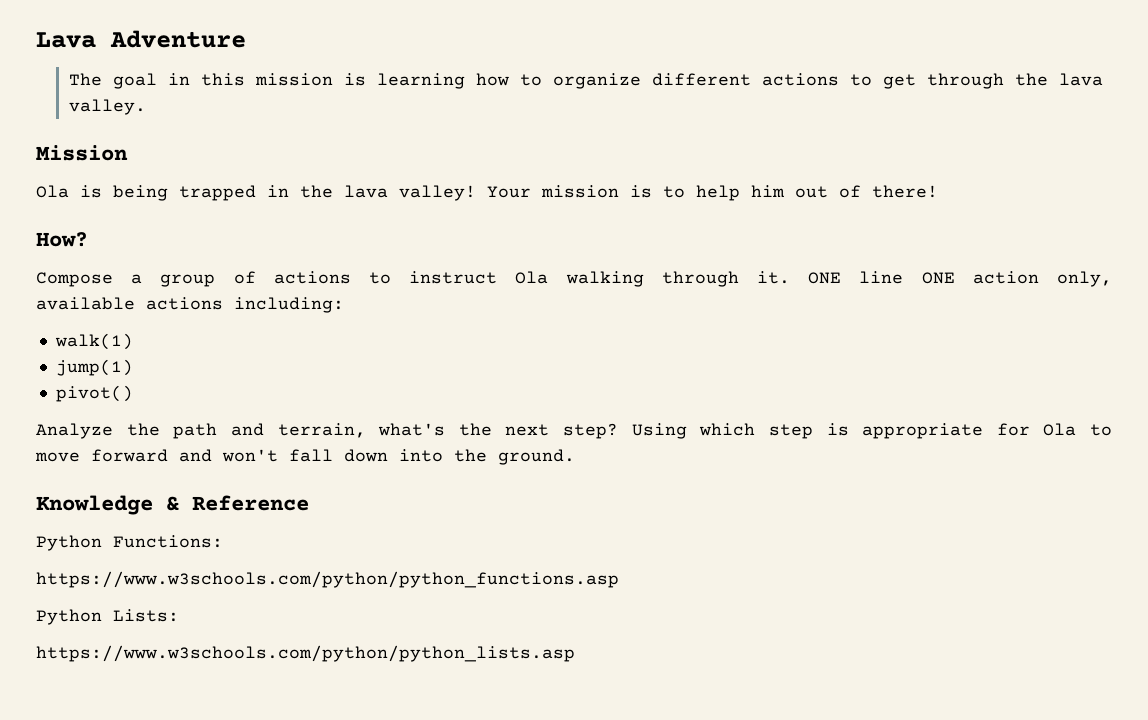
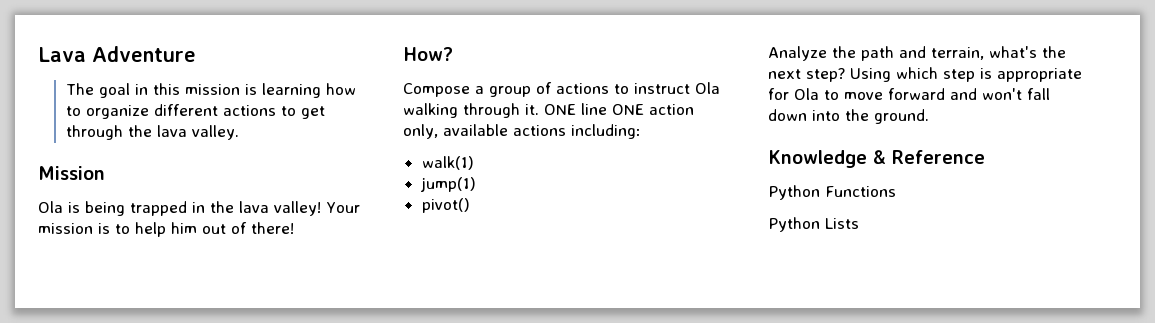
[113,535,223,548] [36,571,619,588] [36,609,179,625] [36,645,575,662] Functions: // https://www.w3schools.com/python/python_functions.asp // Python Lists: // https://www.w3schools.com/python/python_lists.asp -> [825,186,896,197] [768,217,859,232] Functions // Python Lists

